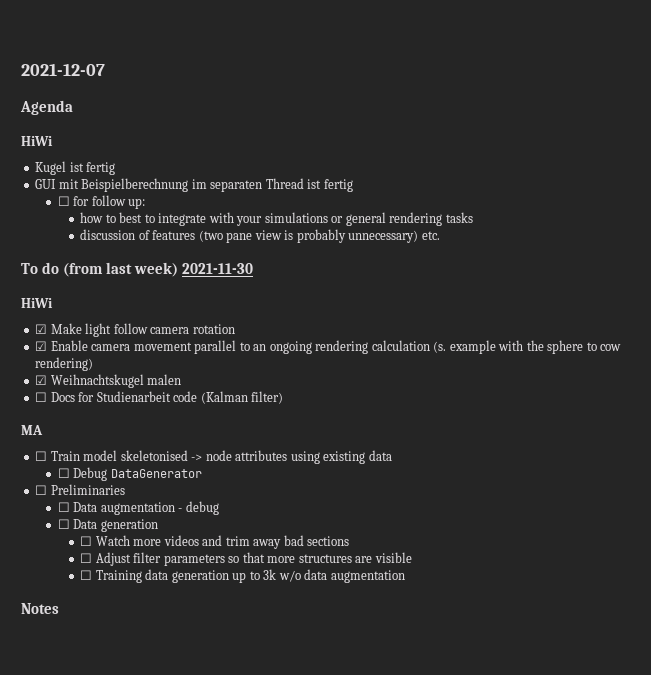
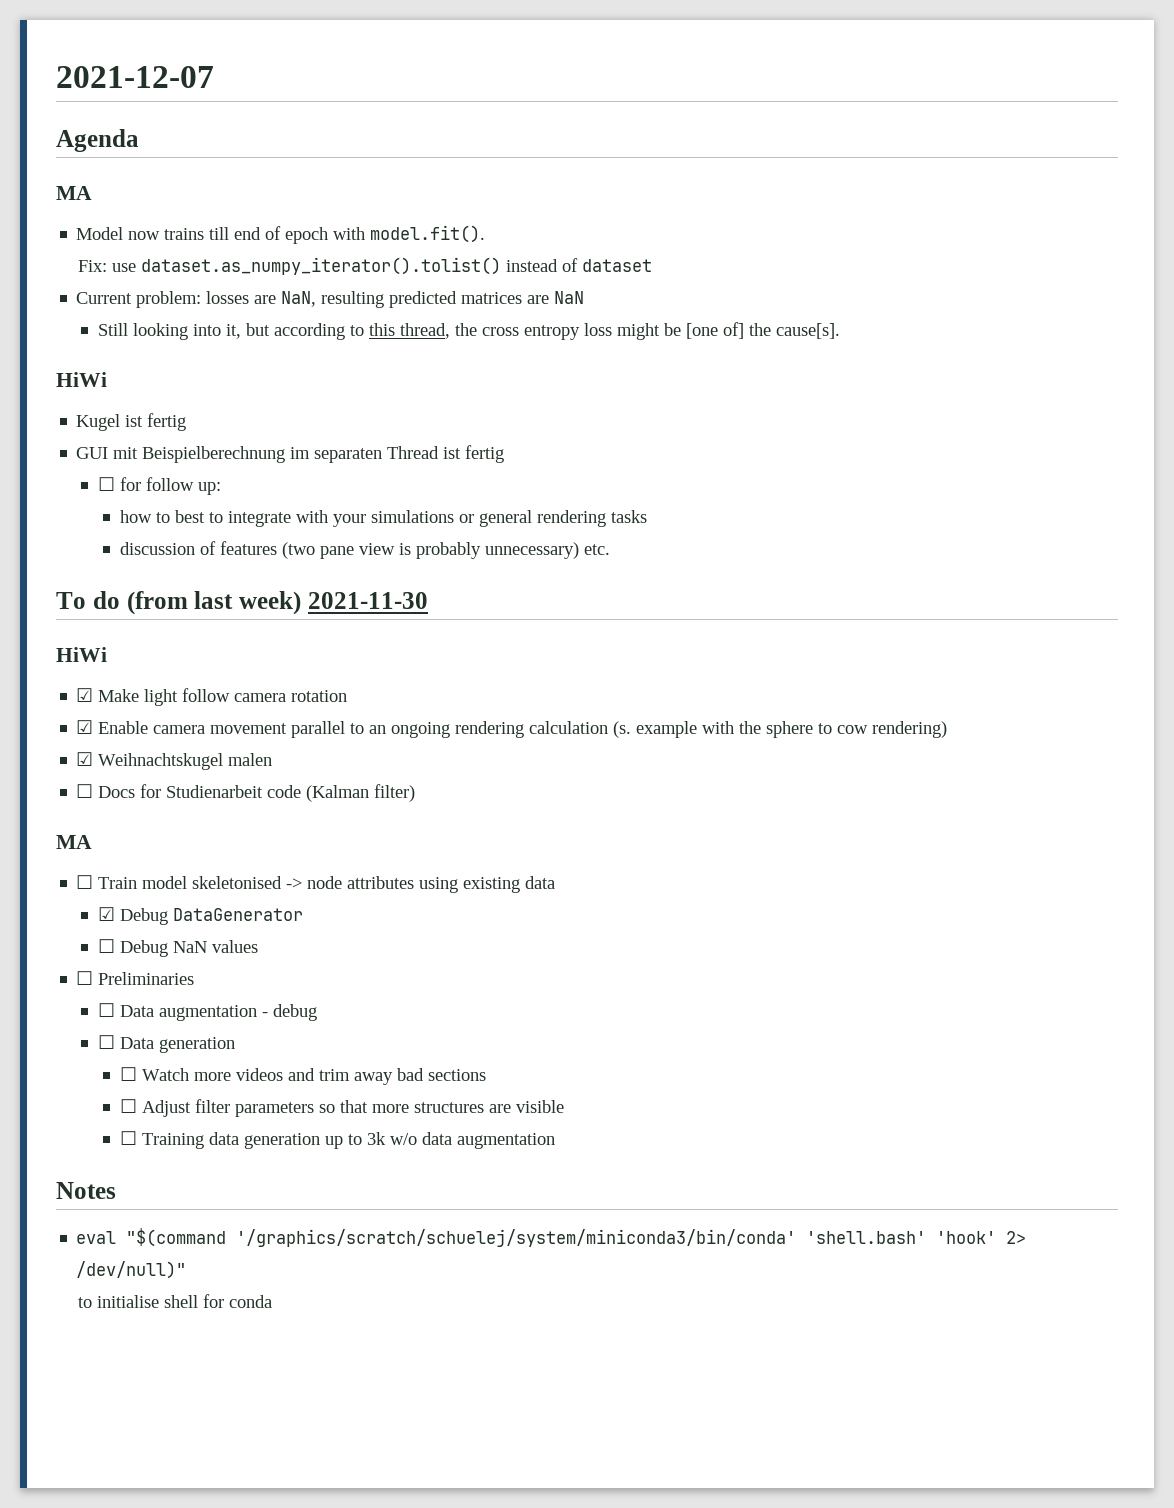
(73, 107) none -> [56,186,92,200] [76,225,486,244] [77,257,652,275] [76,291,585,308] [97,322,840,340] // MA // Model now trains till end of epoch with model.fit(). // Fix: use dataset.as_numpy_iterator().tolist() instead of dataset // Current problem: losses are NaN, resulting predicted matrices are NaN // Still looking into it, but according to this thread, the cross entropy loss might be [one of] the cause[s].
(392, 455) none -> [97,907,303,925] // ☑ Debug DataGenerator
[110,469,202,478] DataGenerator -> [172,940,258,953] NaN values
(59, 608) none -> [76,1228,1027,1247] [76,1261,187,1279] [77,1294,272,1308] // eval "$(command '/graphics/scratch/schuelej/system/miniconda3/bin/conda' 'shell.bash' 'hook' 2> /dev/null)" // to initialise shell for conda

